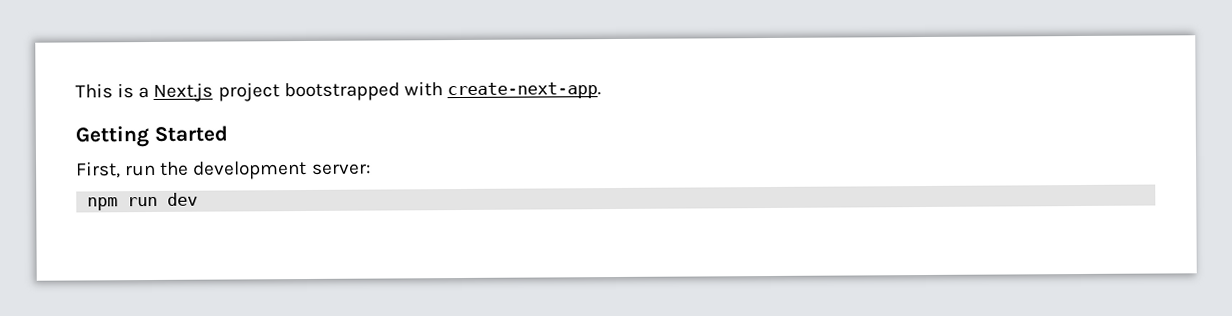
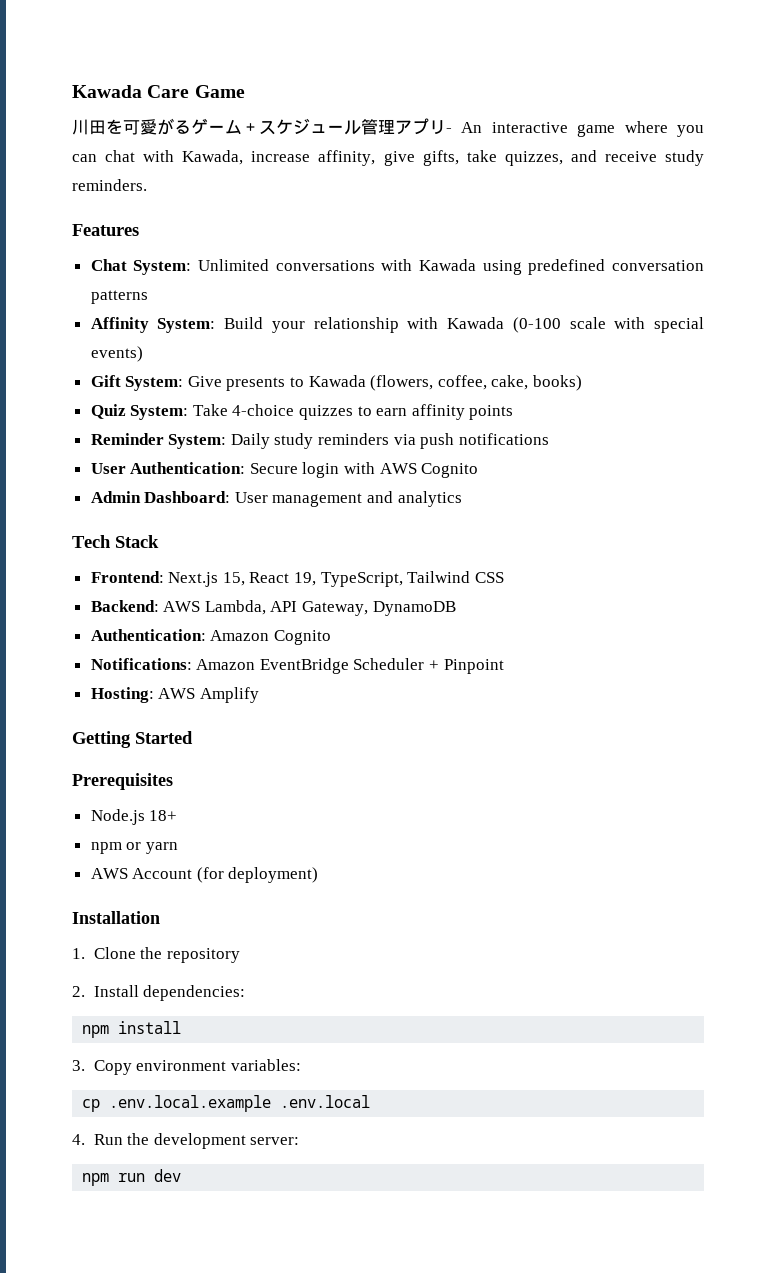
[75,81,601,102] [75,125,228,148] [76,161,157,179] This is a Next.js project bootstrapped with create-next-app. // Getting Started // First, run -> [72,85,245,98] [72,118,704,137] [72,150,704,166] [72,179,147,191] [72,224,139,236] [90,259,704,275] [90,290,148,304] [90,317,704,333] [90,346,143,362] [90,375,583,391] [90,404,514,420] [90,433,549,449] [90,462,479,478] [90,491,462,507] [72,535,159,548] [90,571,504,587] [90,600,456,616] [90,629,331,645] [90,658,504,674] [90,687,259,703] [72,731,193,748] [72,773,173,790] [90,809,178,825] [90,842,178,854] [90,867,319,883] [72,911,160,924] [72,947,240,963] [72,985,246,1001] [82,1021,182,1038] [72,1059,301,1075] [82,1095,371,1112] [72,1134,123,1145] Kawada Care Game // 川田を可愛がるゲーム＋スケジュール管理アプリ- An interactive game where you can chat with Kawada, increase affinity, give gifts, take quizzes, and receive study reminders. // Features // Chat System: Unlimited conversations with Kawada using predefined conversation patterns // Affinity System: Build your relationship with Kawada (0-100 scale with special events) // Gift System: Give presents to Kawada (flowers, coffee, cake, books) // Quiz System: Take 4-choice quizzes to earn affinity points // Reminder System: Daily study reminders via push notifications // User Authentication: Secure login with AWS Cognito // Admin Dashboard: User management and analytics // Tech Stack // Frontend: Next.js 15, React 19, TypeScript, Tailwind CSS // Backend: AWS Lambda, API Gateway, DynamoDB // Authentication: Amazon Cognito // Notifications: Amazon EventBridge Scheduler + Pinpoint // Hosting: AWS Amplify // Getting Started // Prerequisites // Node.js 18+ // npm or yarn // AWS Account (for deployment) // Installation // 1. Clone the repository // 2. Install dependencies: // npm install // 3. Copy environment variables: // cp .env.local.example .env.local // 4. Run

